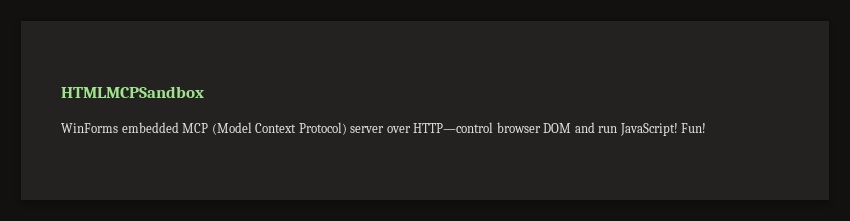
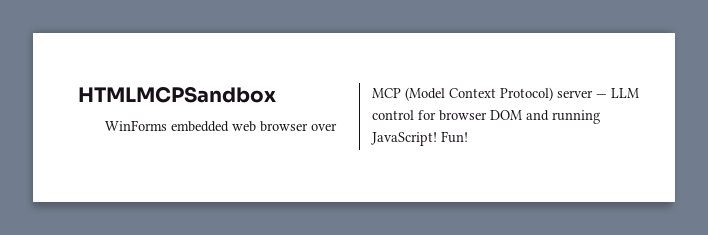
(179, 127) none -> [231,121,337,132] web browser over
[386,122,494,133] over HTTP—control -> [596,88,639,98] [372,110,436,120] — LLM control for
[598,126,618,133] run -> [552,110,600,124] running

